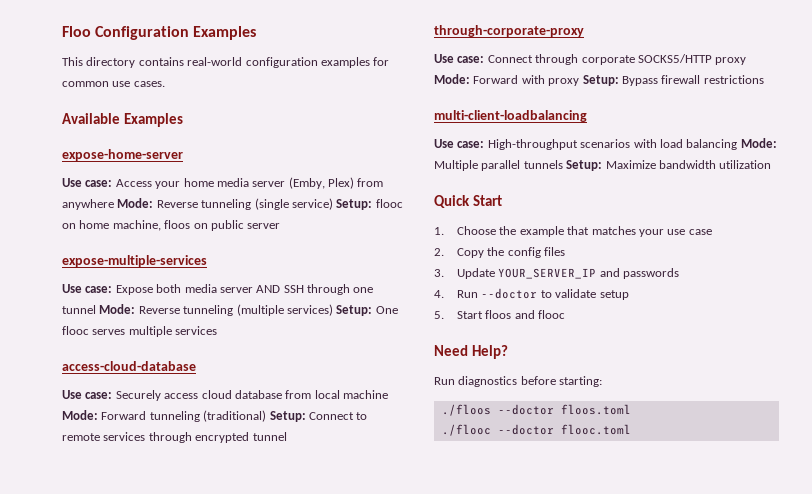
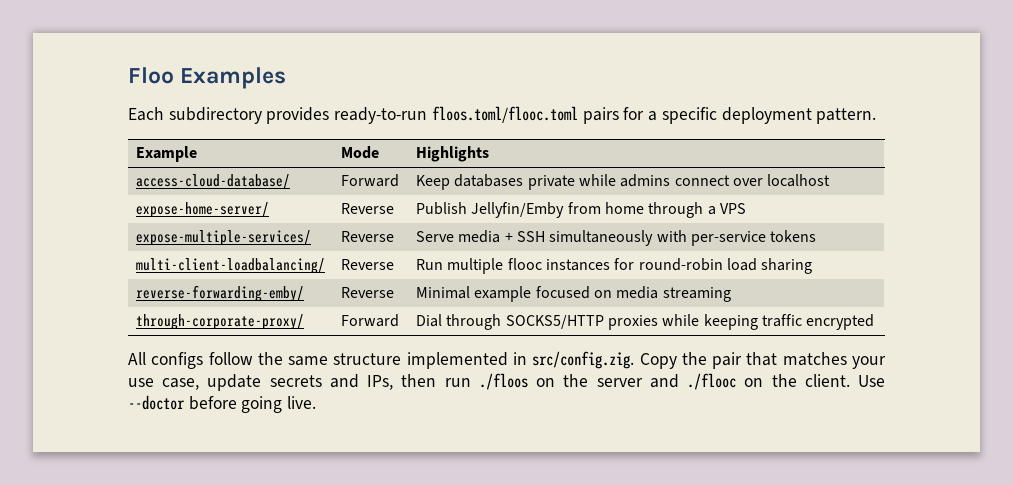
[95,26,257,40] [62,57,390,68] [62,81,165,87] [62,113,183,127] [62,149,183,161] [62,177,384,189] [62,198,403,210] [62,220,281,231] [62,255,207,267] [62,284,374,295] [62,304,398,316] [62,326,218,337] [62,361,196,371] [62,390,388,401] [62,410,368,422] [62,432,287,443] [434,25,584,37] [434,54,747,65] [434,74,764,86] [434,110,587,122] [434,138,777,150] [434,160,772,171] [434,195,502,208] [434,226,712,237] [434,247,566,258] [434,268,680,279] [434,288,629,300] [434,310,566,319] [434,345,508,359] [434,376,603,387] [441,404,631,416] [441,424,631,436] Configuration Examples // This directory contains real-world configuration examples for common use cases. // Available Examples // expose-home-server // Use case: Access your home media server (Emby, Plex) from anywhere Mode: Reverse tunneling (single service) Setup: flooc on home machine, floos on public server // expose-multiple-services // Use case: Expose both media server AND SSH through one tunnel Mode: Reverse tunneling (multiple services) Setup: One flooc serves multiple services // access-cloud-database // Use case: Securely access cloud database from local machine Mode: Forward tunneling (traditional) Setup: Connect to remote services through encrypted tunnel // through-corporate-proxy // Use case: Connect through corporate SOCKS5/HTTP proxy Mode: Forward with proxy Setup: Bypass firewall restrictions // multi-client-loadbalancing // Use case: High-throughput scenarios with load balancing Mode: Multiple parallel tunnels Setup: Maximize bandwidth utilization // Quick Start // 1. Choose the example that matches your use case // 2. Copy the config files // 3. Update YOUR_SERVER_IP and passwords // 4. Run --doctor to validate setup // 5. Start floos and flooc // Need Help? // Run diagnostics before starting: // ./floos --doctor floos.toml // ./flooc --doctor flooc.toml -> [180,67,287,89] [128,106,877,124] [135,146,197,162] [340,146,379,159] [415,146,489,162] [135,174,290,189] [340,174,399,187] [415,174,831,190] [135,202,269,218] [340,203,394,214] [415,202,746,218] [135,230,311,246] [340,231,394,242] [415,230,817,246] [135,258,325,274] [340,259,394,270] [415,258,813,274] [135,285,304,302] [340,287,394,298] [415,286,731,302] [135,314,304,330] [340,314,399,327] [415,314,875,330] [128,351,887,369] [128,373,886,391] [128,395,317,413] Examples // Each subdirectory provides ready-to-run floos.toml/flooc.toml pairs for a specific deployment pattern. // Example | Mode | Highlights // access-cloud-database/ | Forward | Keep databases private while admins connect over localhost // expose-home-server/ | Reverse | Publish Jellyfin/Emby from home through a VPS // expose-multiple-services/ | Reverse | Serve media + SSH simultaneously with per-service tokens // multi-client-loadbalancing/ | Reverse | Run multiple flooc instances for round-robin load sharing // reverse-forwarding-emby/ | Reverse | Minimal example focused on media streaming // through-corporate-proxy/ | Forward | Dial through SOCKS5/HTTP proxies while keeping traffic encrypted // All configs follow the same structure implemented in src/config.zig. Copy the pair that matches your use case, update secrets and IPs, then run ./floos on the server and ./flooc on the client. Use --doctor before going live.

